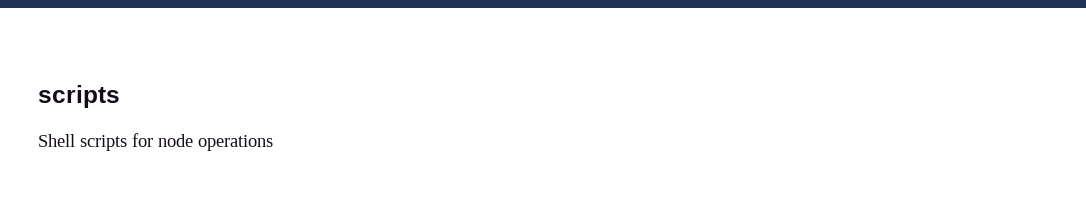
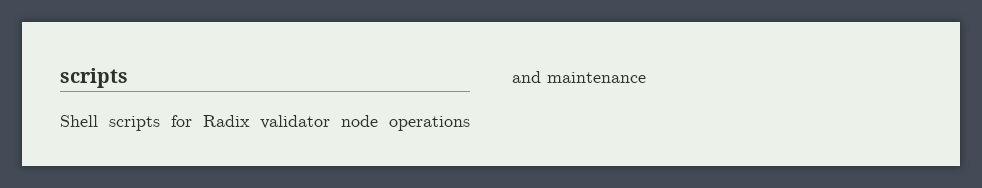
[158,134,273,151] node operations -> [203,115,470,131] [512,71,646,83] Radix validator node operations and maintenance

